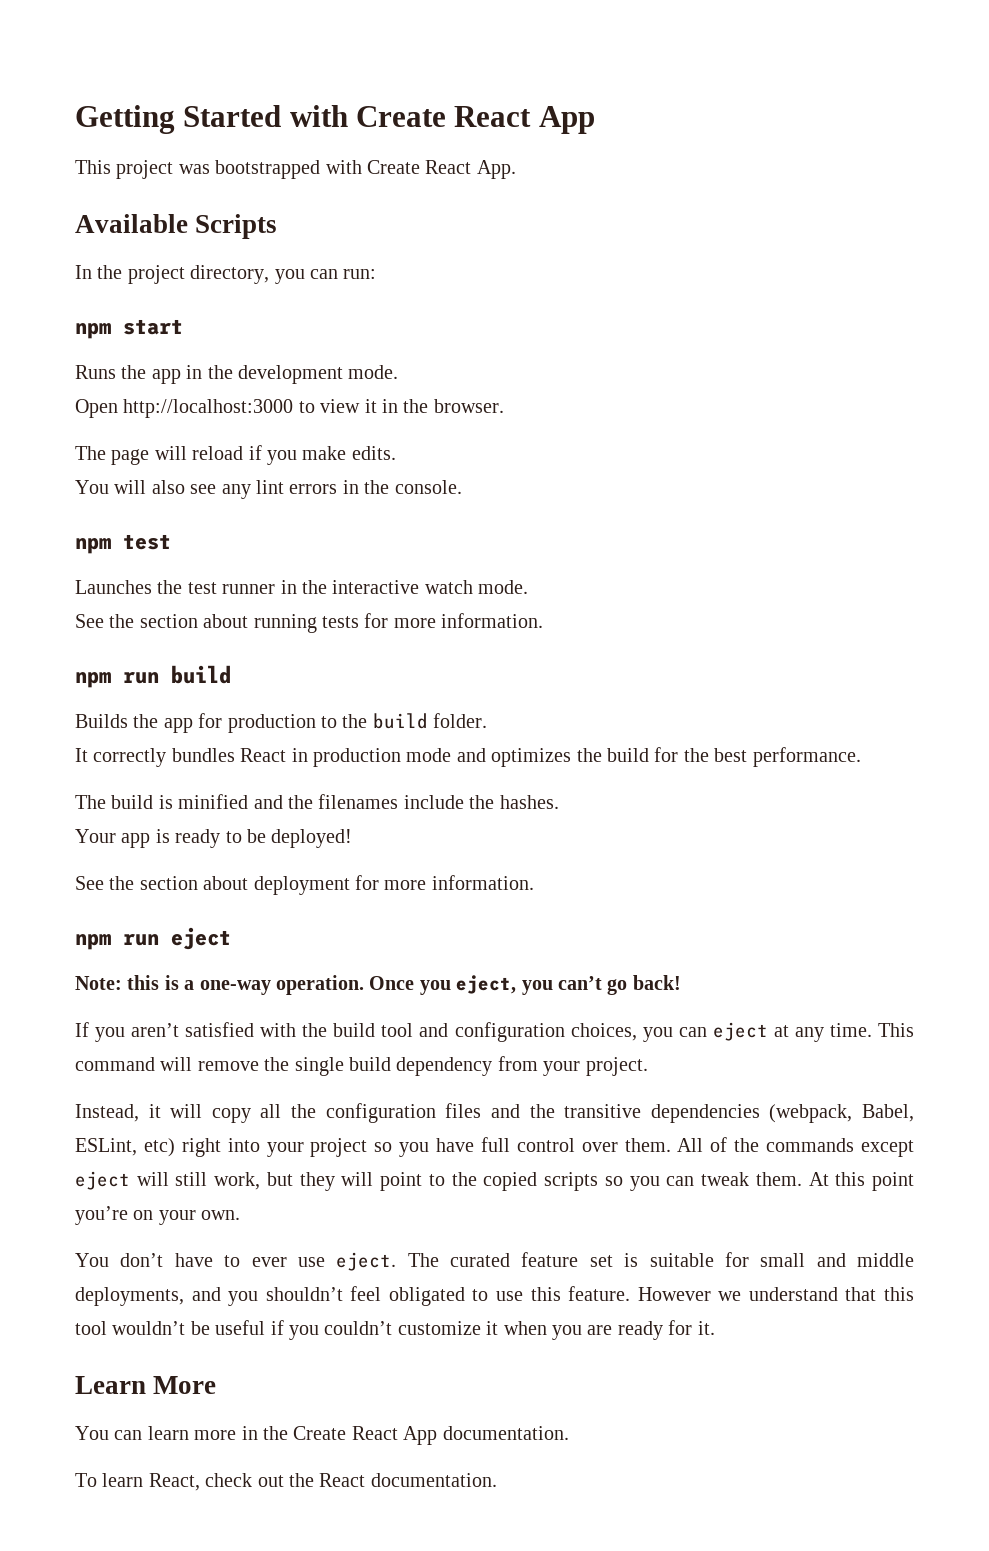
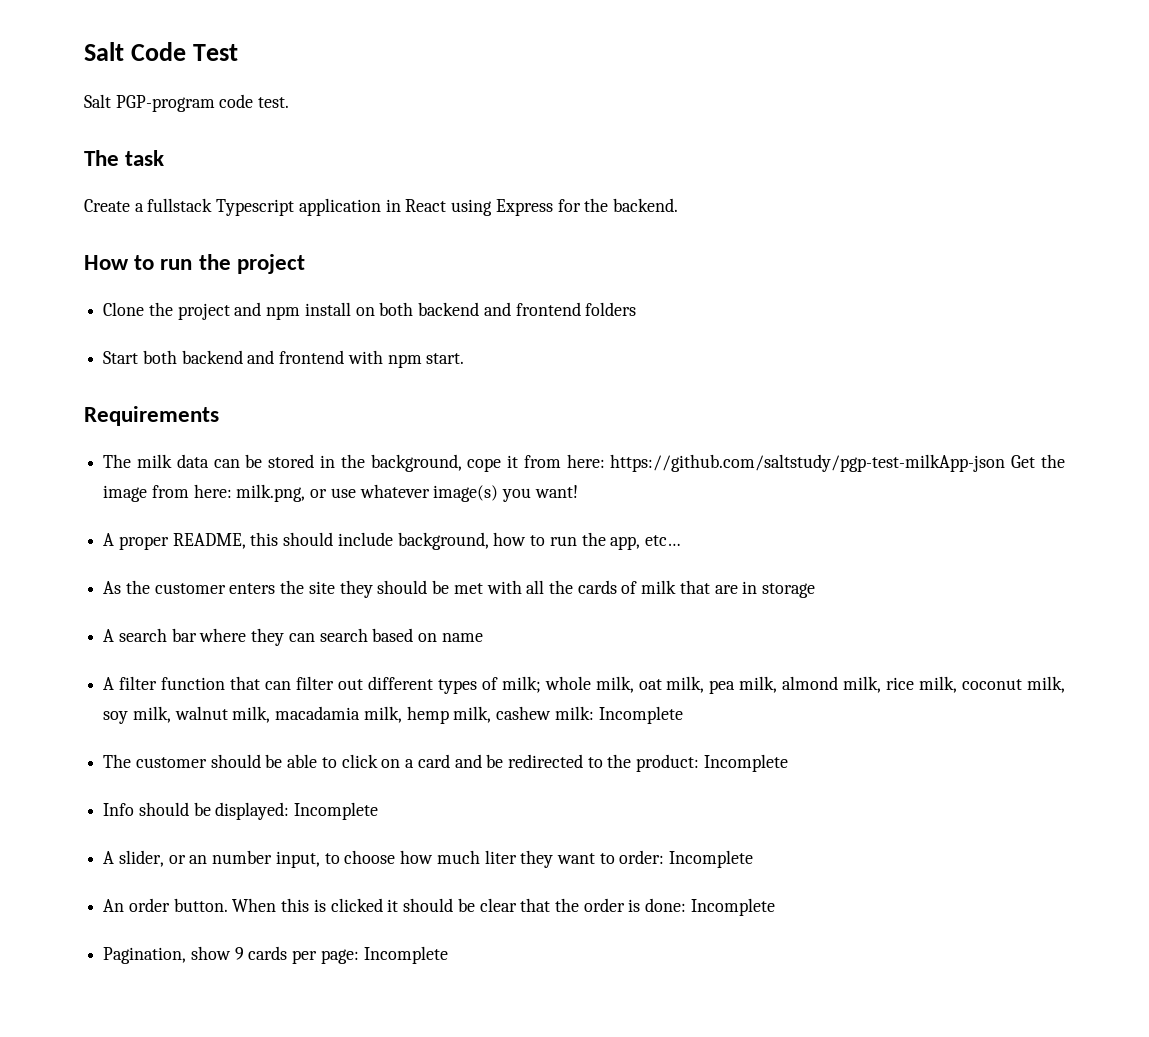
[75,105,595,134] [75,160,516,179] [75,214,278,239] [75,265,377,284] [75,319,183,339] [75,365,399,384] [75,399,504,418] [75,445,396,465] [75,480,462,499] [75,534,171,554] [75,580,529,594] [75,613,544,633] [75,665,231,688] [75,713,488,733] [75,747,861,767] [75,794,559,809] [75,829,353,848] [75,875,534,895] [75,927,231,950] [75,975,681,995] [75,1022,914,1042] [75,1056,648,1076] [75,1103,915,1123] [75,1137,914,1157] [75,1171,914,1191] [75,1206,241,1225] [75,1252,914,1271] [75,1286,914,1306] [75,1320,715,1340] [75,1376,217,1394] [75,1426,569,1445] [75,1473,497,1491] Getting Started with Create React App // This project was bootstrapped with Create React App. // Available Scripts // In the project directory, you can run: // npm start // Runs the app in the development mode. // Open http://localhost:3000 to view it in the browser. // The page will reload if you make edits. // You will also see any lint errors in the console. // npm test // Launches the test runner in the interactive watch mode. // See the section about running tests for more information. // npm run build // Builds the app for production to the build folder. // It correctly bundles React in production mode and optimizes the build for the best performance. // The build is minified and the filenames include the hashes. // Your app is ready to be deployed! // See the section about deployment for more information. // npm run eject // Note: this is a one-way operation. Once you eject, you can’t go back! // If you aren’t satisfied with the build tool and configuration choices, you can eject at any time. This command will remove the single build dependency from your project. // Instead, it will copy all the configuration files and the transitive dependencies (webpack, Babel, ESLint, etc) right into your project so you have full control over them. All of the commands except eject will still work, but they will point to the copied scripts so you can tweak them. At this point you’re on your own. // You don’t have to ever use eject. The curated feature set is suitable for small and middle deployments, and you shouldn’t feel obligated to use this feature. However we understand that this tool wouldn’t be useful if you couldn’t customize it when you are ready for it. // Learn More // You can learn more in the Create React App documentation. // To learn React, check out the React documentation. -> [84,42,238,61] [84,94,290,112] [84,150,165,166] [84,198,678,216] [84,254,305,274] [103,302,637,320] [103,350,465,368] [84,406,219,426] [103,454,1065,472] [103,484,578,502] [103,532,681,550] [103,580,816,598] [103,628,483,646] [103,676,1066,694] [103,706,683,724] [103,754,788,772] [103,802,379,820] [103,850,754,868] [103,898,775,916] [103,946,448,964] Salt Code Test // Salt PGP-program code test. // The task // Create a fullstack Typescript application in React using Express for the backend. // How to run the project // Clone the project and npm install on both backend and frontend folders // Start both backend and frontend with npm start. // Requirements // The milk data can be stored in the background, cope it from here: https://github.com/saltstudy/pgp-test-milkApp-json Get the image from here: milk.png, or use whatever image(s) you want! // A proper README, this should include background, how to run the app, etc… // As the customer enters the site they should be met with all the cards of milk that are in storage // A search bar where they can search based on name // A filter function that can filter out different types of milk; whole milk, oat milk, pea milk, almond milk, rice milk, coconut milk, soy milk, walnut milk, macadamia milk, hemp milk, cashew milk: Incomplete // The customer should be able to click on a card and be redirected to the product: Incomplete // Info should be displayed: Incomplete // A slider, or an number input, to choose how much liter they want to order: Incomplete // An order button. When this is clicked it should be clear that the order is done: Incomplete // Pagination, show 9 cards per page: Incomplete

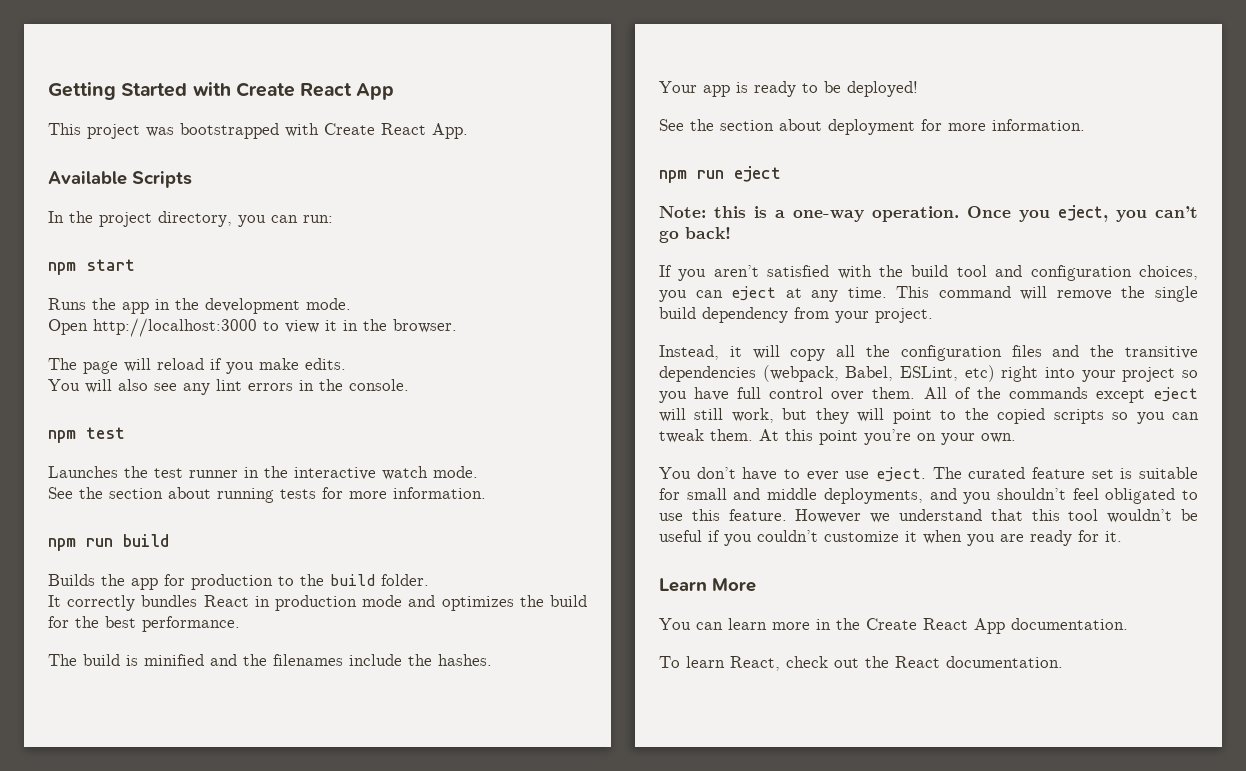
[84,42,238,61] [84,94,290,112] [84,150,165,166] [84,198,678,216] [84,254,305,274] [103,302,637,320] [103,350,465,368] [84,406,219,426] [103,454,1065,472] [103,484,578,502] [103,532,681,550] [103,580,816,598] [103,628,483,646] [103,676,1066,694] [103,706,683,724] [103,754,788,772] [103,802,379,820] [103,850,754,868] [103,898,775,916] [103,946,448,964] Salt Code Test // Salt PGP-program code test. // The task // Create a fullstack Typescript application in React using Express for the backend. // How to run the project // Clone the project and npm install on both backend and frontend folders // Start both backend and frontend with npm start. // Requirements // The milk data can be stored in the background, cope it from here: https://github.com/saltstudy/pgp-test-milkApp-json Get the image from here: milk.png, or use whatever image(s) you want! // A proper README, this should include background, how to run the app, etc… // As the customer enters the site they should be met with all the cards of milk that are in storage // A search bar where they can search based on name // A filter function that can filter out different types of milk; whole milk, oat milk, pea milk, almond milk, rice milk, coconut milk, soy milk, walnut milk, macadamia milk, hemp milk, cashew milk: Incomplete // The customer should be able to click on a card and be redirected to the product: Incomplete // Info should be displayed: Incomplete // A slider, or an number input, to choose how much liter they want to order: Incomplete // An order button. When this is clicked it should be clear that the order is done: Incomplete // Pagination, show 9 cards per page: Incomplete -> [48,82,395,100] [48,123,468,139] [48,171,192,188] [48,211,333,227] [48,259,135,275] [48,298,351,314] [48,318,457,337] [48,358,346,374] [48,379,409,395] [48,427,125,443] [48,466,478,480] [48,487,486,503] [48,534,169,551] [48,574,429,590] [48,595,587,611] [48,616,240,632] [48,654,492,666] [659,81,918,97] [659,119,1085,135] [659,166,781,183] [659,205,1198,222] [659,227,731,243] [659,265,1198,281] [659,286,1198,302] [659,307,933,323] [659,345,1198,361] [659,365,1198,382] [659,387,1198,403] [659,408,1199,424] [659,429,1016,445] [659,467,1198,482] [659,488,1198,504] [659,509,1198,523] [659,530,1122,546] [659,578,756,592] [659,618,1128,634] [659,656,1063,671] Getting Started with Create React App // This project was bootstrapped with Create React App. // Available Scripts // In the project directory, you can run: // npm start // Runs the app in the development mode. // Open http://localhost:3000 to view it in the browser. // The page will reload if you make edits. // You will also see any lint errors in the console. // npm test // Launches the test runner in the interactive watch mode. // See the section about running tests for more information. // npm run build // Builds the app for production to the build folder. // It correctly bundles React in production mode and optimizes the build for the best performance. // The build is minified and the filenames include the hashes. // Your app is ready to be deployed! // See the section about deployment for more information. // npm run eject // Note: this is a one-way operation. Once you eject, you can’t go back! // If you aren’t satisfied with the build tool and configuration choices, you can eject at any time. This command will remove the single build dependency from your project. // Instead, it will copy all the configuration files and the transitive dependencies (webpack, Babel, ESLint, etc) right into your project so you have full control over them. All of the commands except eject will still work, but they will point to the copied scripts so you can tweak them. At this point you’re on your own. // You don’t have to ever use eject. The curated feature set is suitable for small and middle deployments, and you shouldn’t feel obligated to use this feature. However we understand that this tool wouldn’t be useful if you couldn’t customize it when you are ready for it. // Learn More // You can learn more in the Create React App documentation. // To learn React, check out the React documentation.

